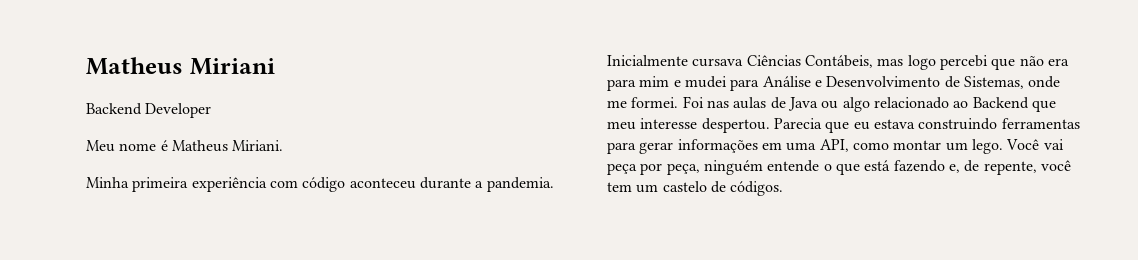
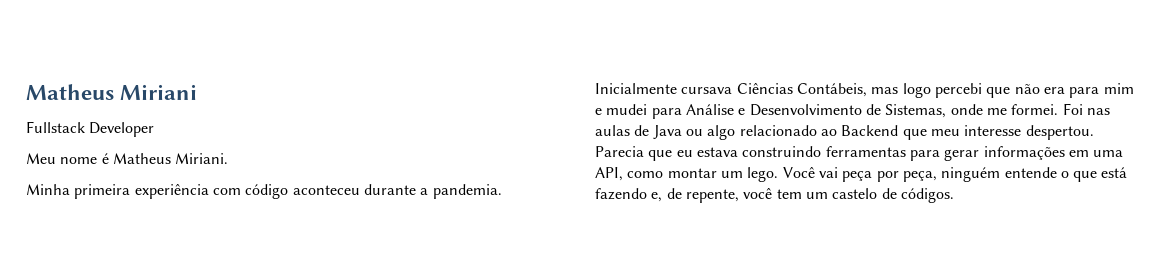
[86,103,142,115] Backend -> [26,121,85,133] Fullstack

